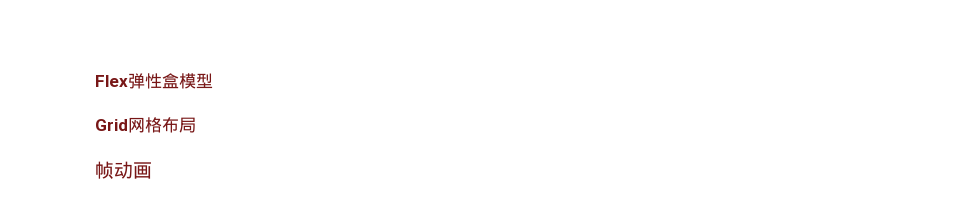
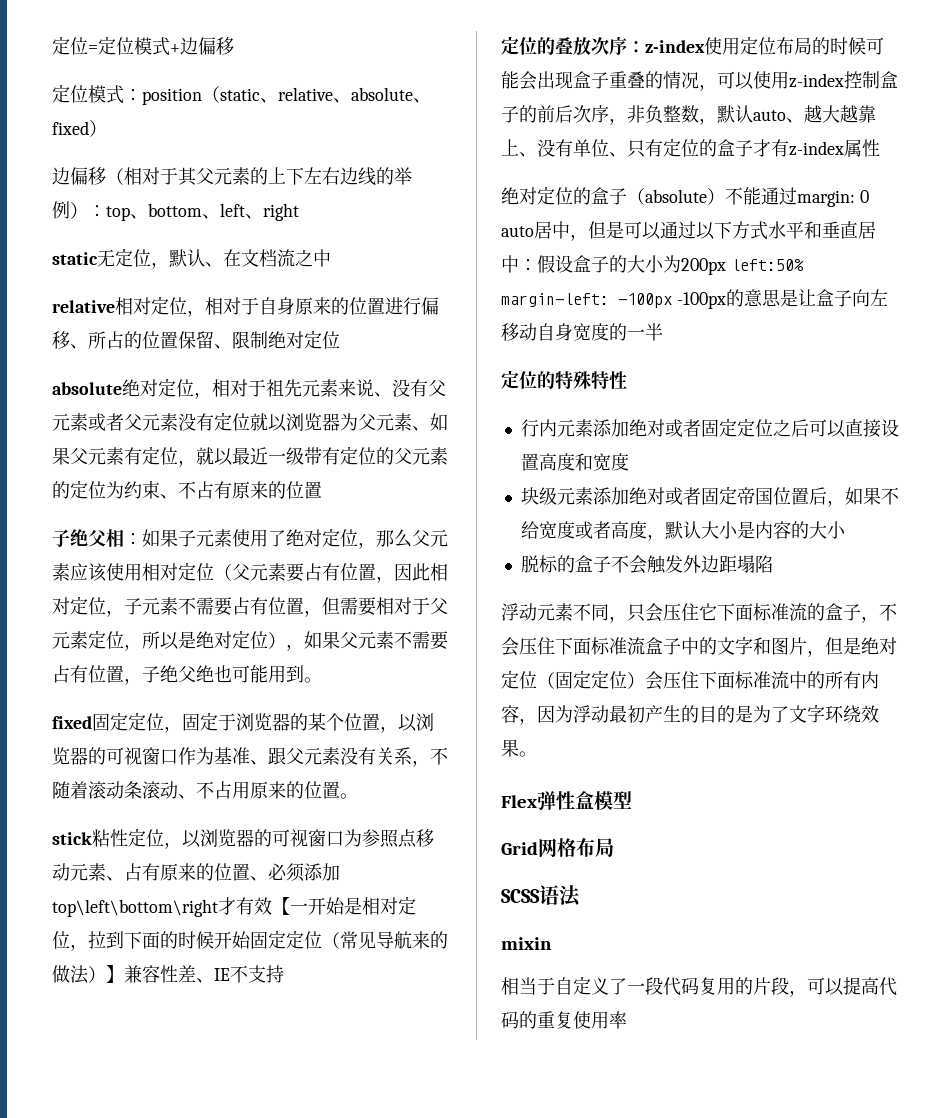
(95, 81) none -> [52,36,234,56] [52,84,431,105] [52,120,107,137] [52,167,412,186] [52,201,299,221] [52,248,331,269] [52,296,439,317] [52,330,340,349] [52,378,446,399] [52,412,448,432] [52,446,448,467] [52,480,322,499] [52,528,448,549] [52,562,448,583] [52,596,448,617] [52,630,448,651] [52,665,322,685] [52,712,434,733] [52,747,448,767] [52,781,358,799] [52,828,434,849] [52,863,340,882] [52,896,416,917] [52,930,448,951] [52,965,284,984] [501,36,884,56] [501,71,898,91] [501,105,876,125] [501,138,880,158] [501,186,869,207] [501,221,876,241] [501,255,804,275] [501,289,888,309] [501,323,663,341] [501,370,627,390] [520,418,899,438] [520,453,629,471] [520,486,899,507] [520,521,846,541] [520,555,773,574] [501,603,897,623] [501,636,897,657] [501,670,879,690] [501,704,879,725] [501,739,537,757] 定位=定位模式+边偏移 // 定位模式：position（static、relative、absolute、fixed） // 边偏移（相对于其父元素的上下左右边线的举例）：top、bottom、left、right // static无定位，默认、在文档流之中 // relative相对定位，相对于自身原来的位置进行偏移、所占的位置保留、限制绝对定位 // absolute绝对定位，相对于祖先元素来说、没有父元素或者父元素没有定位就以浏览器为父元素、如果父元素有定位，就以最近一级带有定位的父元素的定位为约束、不占有原来的位置 // 子绝父相：如果子元素使用了绝对定位，那么父元素应该使用相对定位（父元素要占有位置，因此相对定位，子元素不需要占有位置，但需要相对于父元素定位，所以是绝对定位），如果父元素不需要占有位置，子绝父绝也可能用到。 // fixed固定定位，固定于浏览器的某个位置，以浏览器的可视窗口作为基准、跟父元素没有关系，不随着滚动条滚动、不占用原来的位置。 // stick粘性定位，以浏览器的可视窗口为参照点移动元素、占有原来的位置、必须添加top\left\bottom\right才有效【一开始是相对定位，拉到下面的时候开始固定定位（常见导航来的做法）】兼容性差、IE不支持 // 定位的叠放次序：z-index使用定位布局的时候可能会出现盒子重叠的情况，可以使用z-index控制盒子的前后次序，非负整数，默认auto、越大越靠上、没有单位、只有定位的盒子才有z-index属性 // 绝对定位的盒子（absolute）不能通过margin: 0 auto居中，但是可以通过以下方式水平和垂直居中：假设盒子的大小为200px left:50% margin-left: -100px -100px的意思是让盒子向左移动自身宽度的一半 // 定位的特殊特性 // 行内元素添加绝对或者固定定位之后可以直接设置高度和宽度 // 块级元素添加绝对或者固定帝国位置后，如果不给宽度或者高度，默认大小是内容的大小 // 脱标的盒子不会触发外边距塌陷 // 浮动元素不同，只会压住它下面标准流的盒子，不会压住下面标准流盒子中的文字和图片，但是绝对定位（固定定位）会压住下面标准流中的所有内容，因为浮动最初产生的目的是为了文字环绕效果。 //
[95,161,152,179] 帧动画 -> [501,885,581,907] [501,937,552,950] [501,976,897,997] [501,1011,627,1029] SCSS语法 // mixin // 相当于自定义了一段代码复用的片段，可以提高代码的重复使用率

